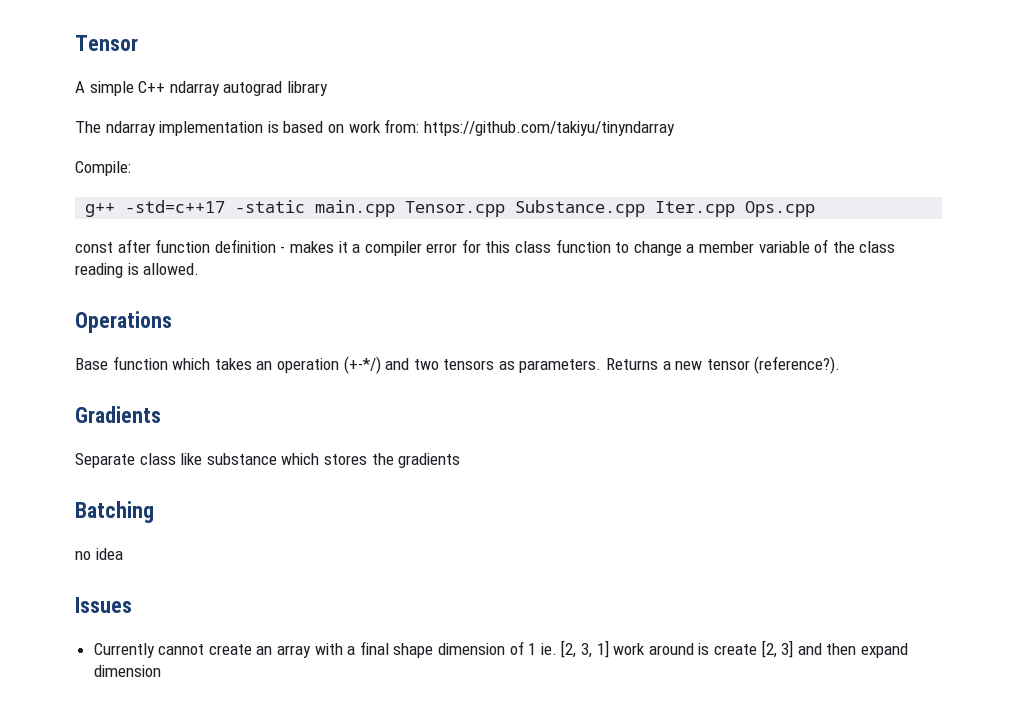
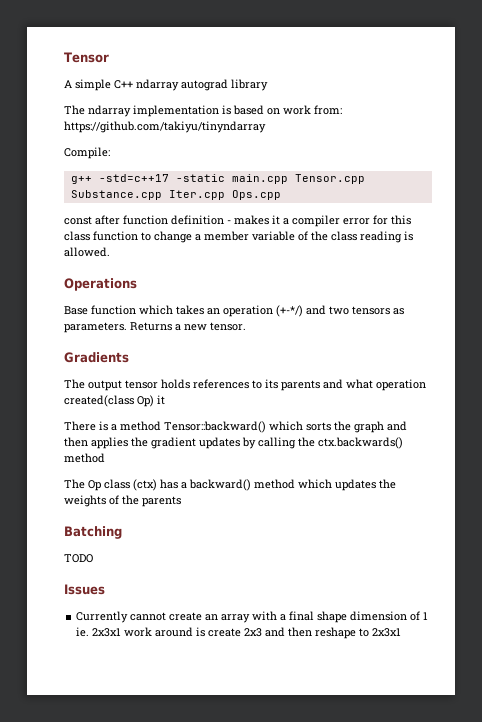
[706,356,841,374] tensor (reference?). -> [210,322,246,331] tensor.
[75,453,461,468] Separate class like substance which stores the gradients -> [64,379,426,391] [64,395,165,407] [64,421,407,433] [64,437,403,449] [64,453,105,463] [64,479,396,491] [64,495,181,507] The output tensor holds references to its parents and what operation created(class Op) it // There is a method Tensor::backward() which sorts the graph and then applies the gradient updates by calling the ctx.backwards() method // The Op class (ctx) has a backward() method which updates the weights of the parents
[75,548,123,560] no idea -> [64,554,93,563] TODO
[561,640,609,658] [2, 3, 1] -> [92,628,122,637] 2x3x1
[761,640,908,658] [93,665,161,677] [2, 3] and then expand dimension -> [244,627,402,639] 2x3 and then reshape to 2x3x1

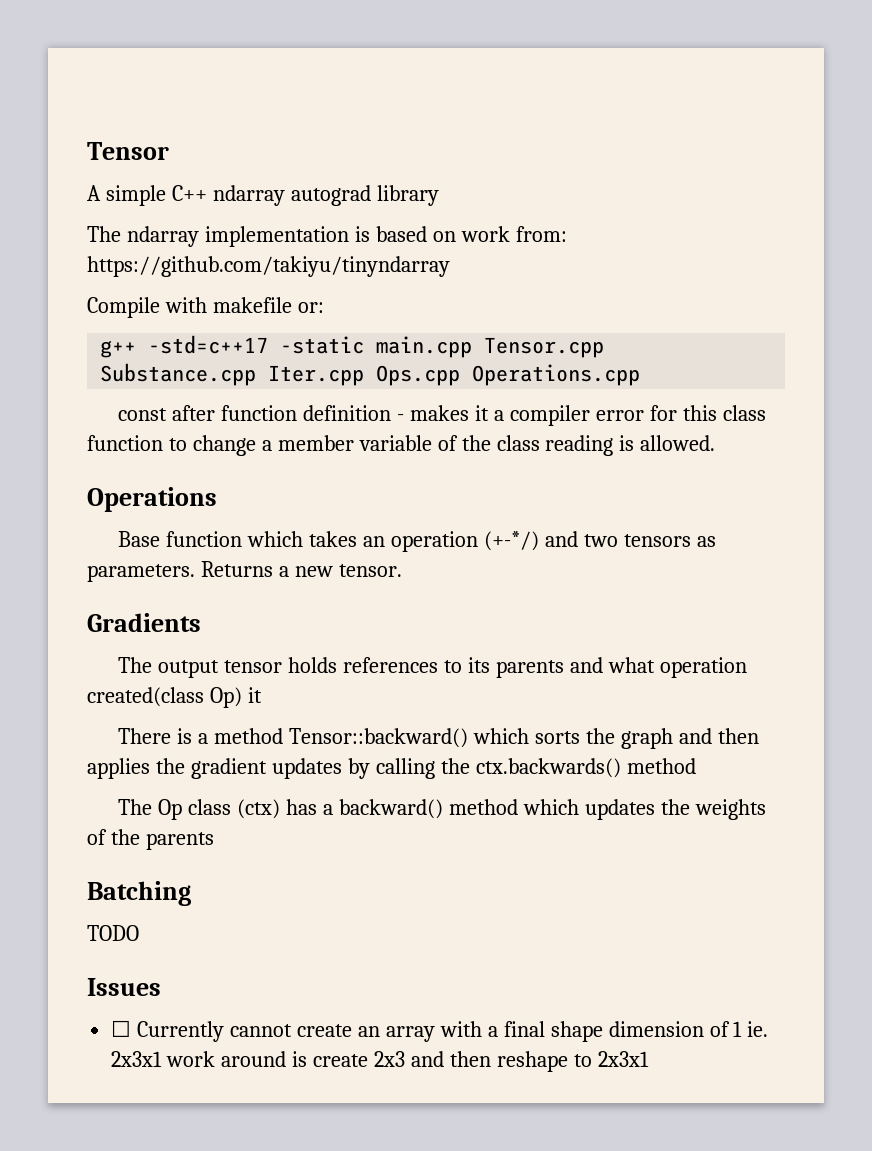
[64,147,110,159] Compile: -> [87,297,324,318] Compile with makefile or:
(281, 195) none -> [472,364,641,386] Operations.cpp
(105, 589) none -> [111,1020,132,1037] ☐

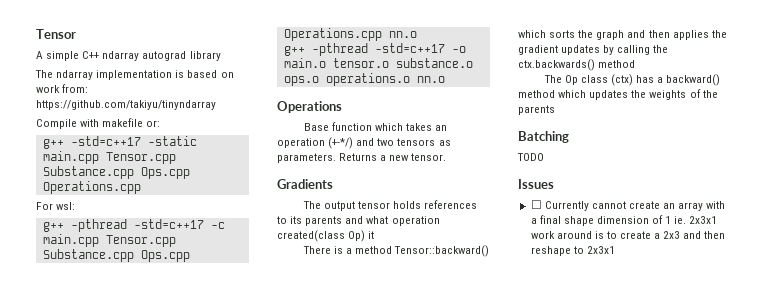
[268,365,365,386] Iter.cpp -> (134, 172) none
[118,405,766,426] [87,435,716,456] const after function definition - makes it a compiler error for this class function to change a member variable of the class reading is allowed. -> [36,202,76,210] [42,219,225,232] [42,234,176,247] [42,249,190,262] [283,28,417,41] [283,43,466,56] [283,58,473,68] [283,73,445,86] For wsl: // g++ -pthread -std=c++17 -c main.cpp Tensor.cpp Substance.cpp Ops.cpp Operations.cpp nn.o // g++ -pthread -std=c++17 -o main.o tensor.o substance.o ops.o operations.o nn.o
[312,1054,368,1067] create -> [606,231,661,239] to create a

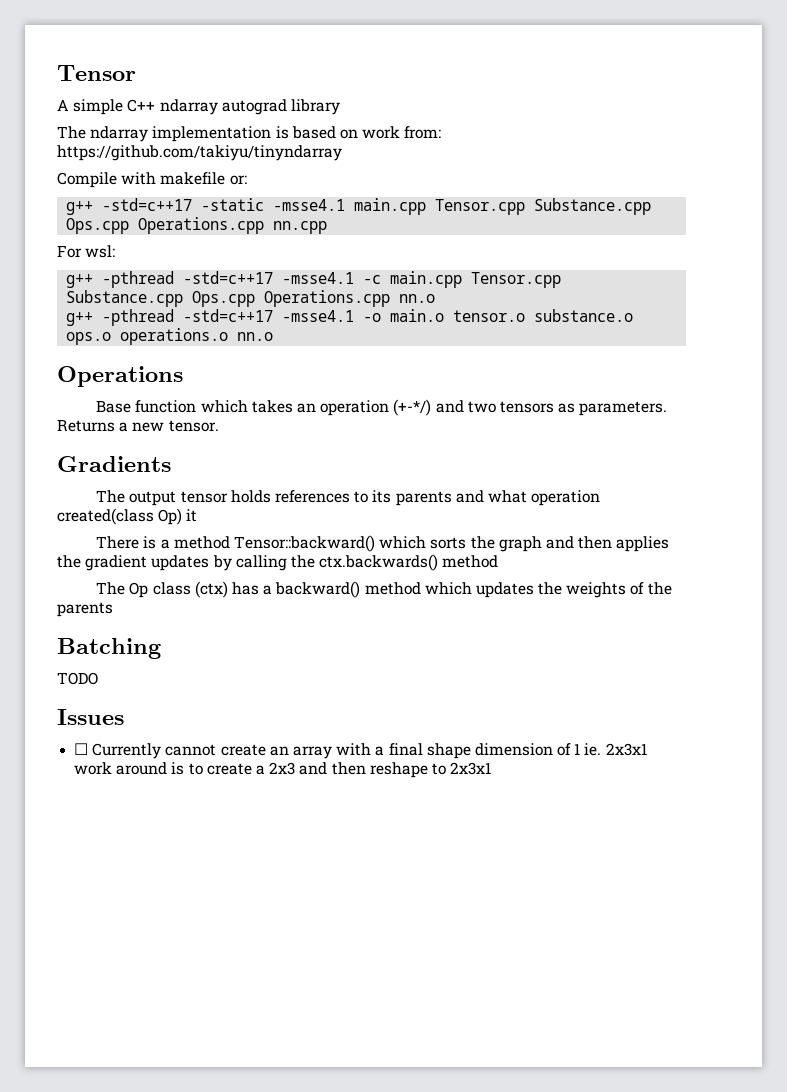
[42,151,176,164] [42,166,190,179] [42,181,141,194] main.cpp Tensor.cpp Substance.cpp Ops.cpp Operations.cpp -> [273,198,652,215] [66,217,328,234] -msse4.1 main.cpp Tensor.cpp Substance.cpp Ops.cpp Operations.cpp nn.cpp
(204, 224) none -> [282,272,355,284] -msse4.1
(445, 48) none -> [282,310,355,322] -msse4.1

